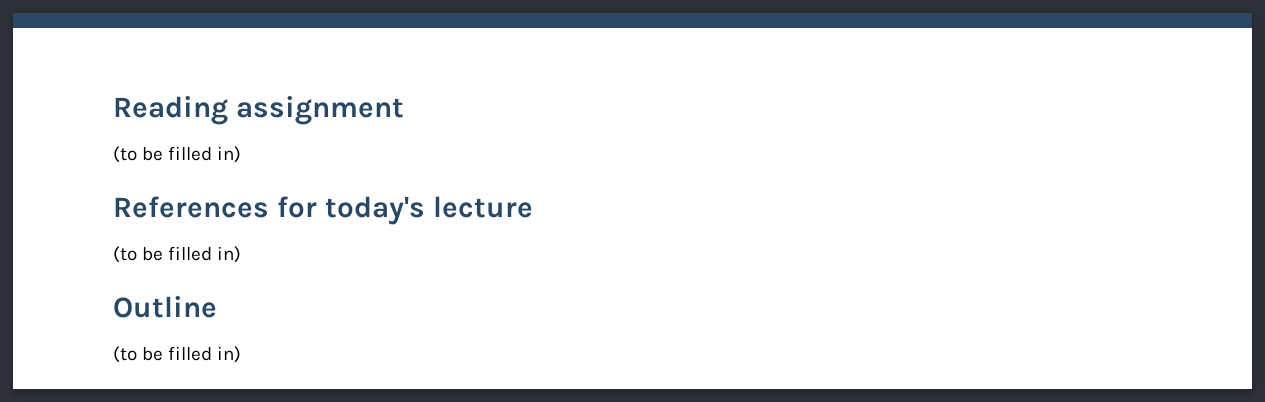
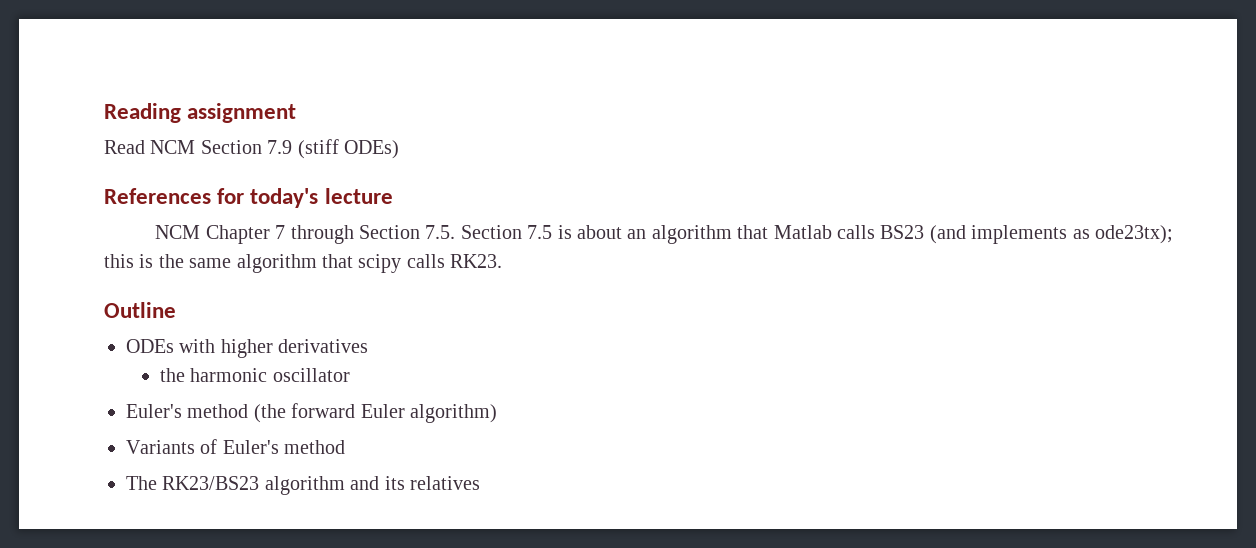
[113,146,242,163] [113,196,533,225] [113,246,242,263] [113,296,217,318] [113,346,242,363] (to be filled in) // References for today's lecture // (to be filled in) // Outline // (to be filled in) -> [104,139,399,159] [104,188,393,208] [155,225,1173,244] [104,254,503,273] [104,302,176,318] [126,339,369,358] [159,368,350,382] [126,403,497,423] [126,439,346,454] [126,476,480,495] Read NCM Section 7.9 (stiff ODEs) // References for today's lecture // NCM Chapter 7 through Section 7.5. Section 7.5 is about an algorithm that Matlab calls BS23 (and implements as ode23tx); this is the same algorithm that scipy calls RK23. // Outline // ODEs with higher derivatives // the harmonic oscillator // Euler's method (the forward Euler algorithm) // Variants of Euler's method // The RK23/BS23 algorithm and its relatives

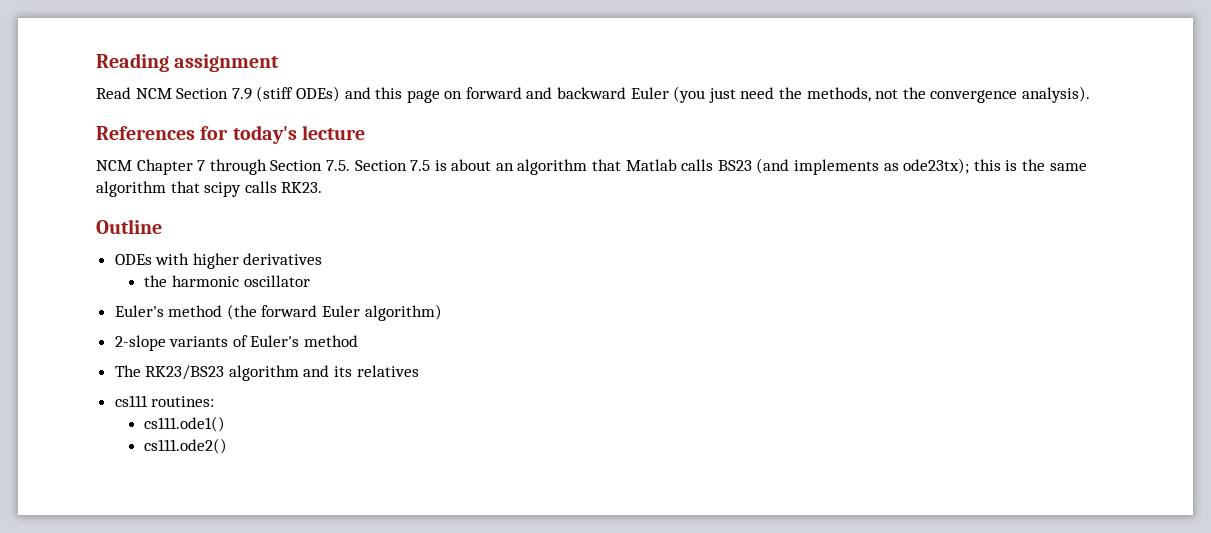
(399, 149) none -> [344,86,1090,103] and this page on forward and backward Euler (you just need the methods, not the convergence analysis).
[126,440,195,454] Variants -> [114,335,229,351] 2-slope variants
(480, 483) none -> [114,395,215,407] [144,416,226,432] [144,438,228,454] // cs111 routines: // cs111.ode1() // cs111.ode2()

